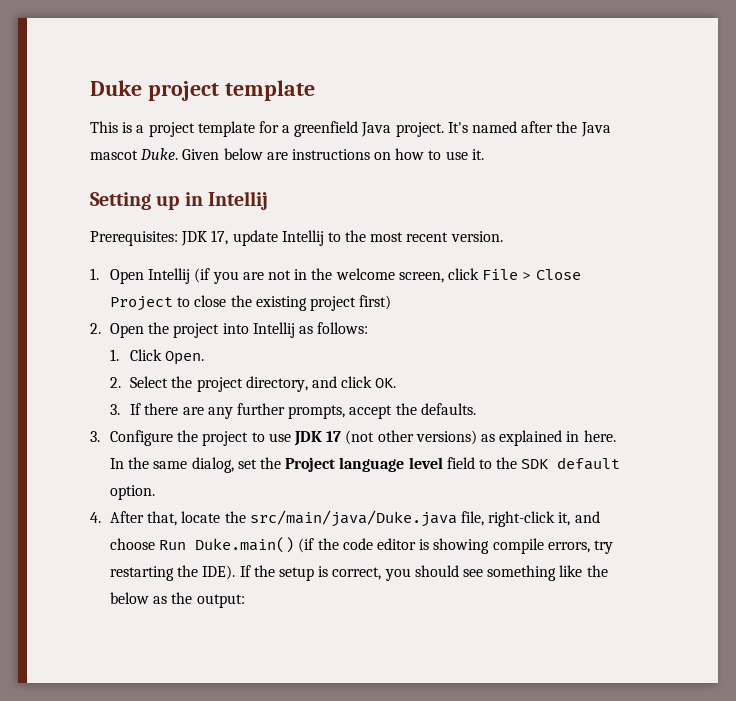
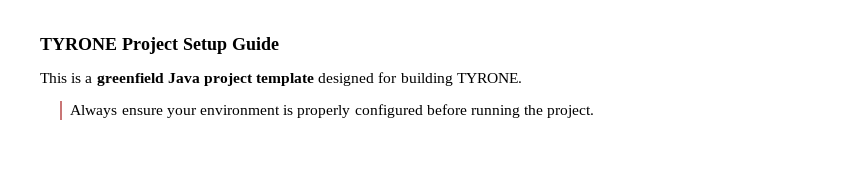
[90,80,315,101] Duke project template -> [40,37,279,54] TYRONE Project Setup Guide
[148,121,611,137] [90,148,484,160] [90,191,268,210] [90,230,503,246] [90,268,581,284] [110,295,392,311] [90,322,369,338] [110,349,205,365] [110,376,397,392] [110,403,476,419] [90,430,616,446] [110,457,621,473] [110,485,156,500] [90,510,600,527] [110,537,613,554] [110,565,608,581] [110,592,245,608] project template for a greenfield Java project. It's named after the Java mascot Duke. Given below are instructions on how to use it. // Setting up in Intellij // Prerequisites: JDK 17, update Intellij to the most recent version. // 1. Open Intellij (if you are not in the welcome screen, click File > Close Project to close the existing project first) // 2. Open the project into Intellij as follows: // 1. Click Open. // 2. Select the project directory, and click OK. // 3. If there are any further prompts, accept the defaults. // 3. Configure the project to use JDK 17 (not other versions) as explained in here. // In the same dialog, set the Project language level field to the SDK default option. // 4. After that, locate the src/main/java/Duke.java file, right-click it, and choose Run Duke.main() (if the code editor is showing compile errors, try restarting the IDE). If the setup is correct, you should see something like the below as the output: -> [96,72,522,86] [70,104,595,118] greenfield Java project template designed for building TYRONE. // Always ensure your environment is properly configured before running the project.

